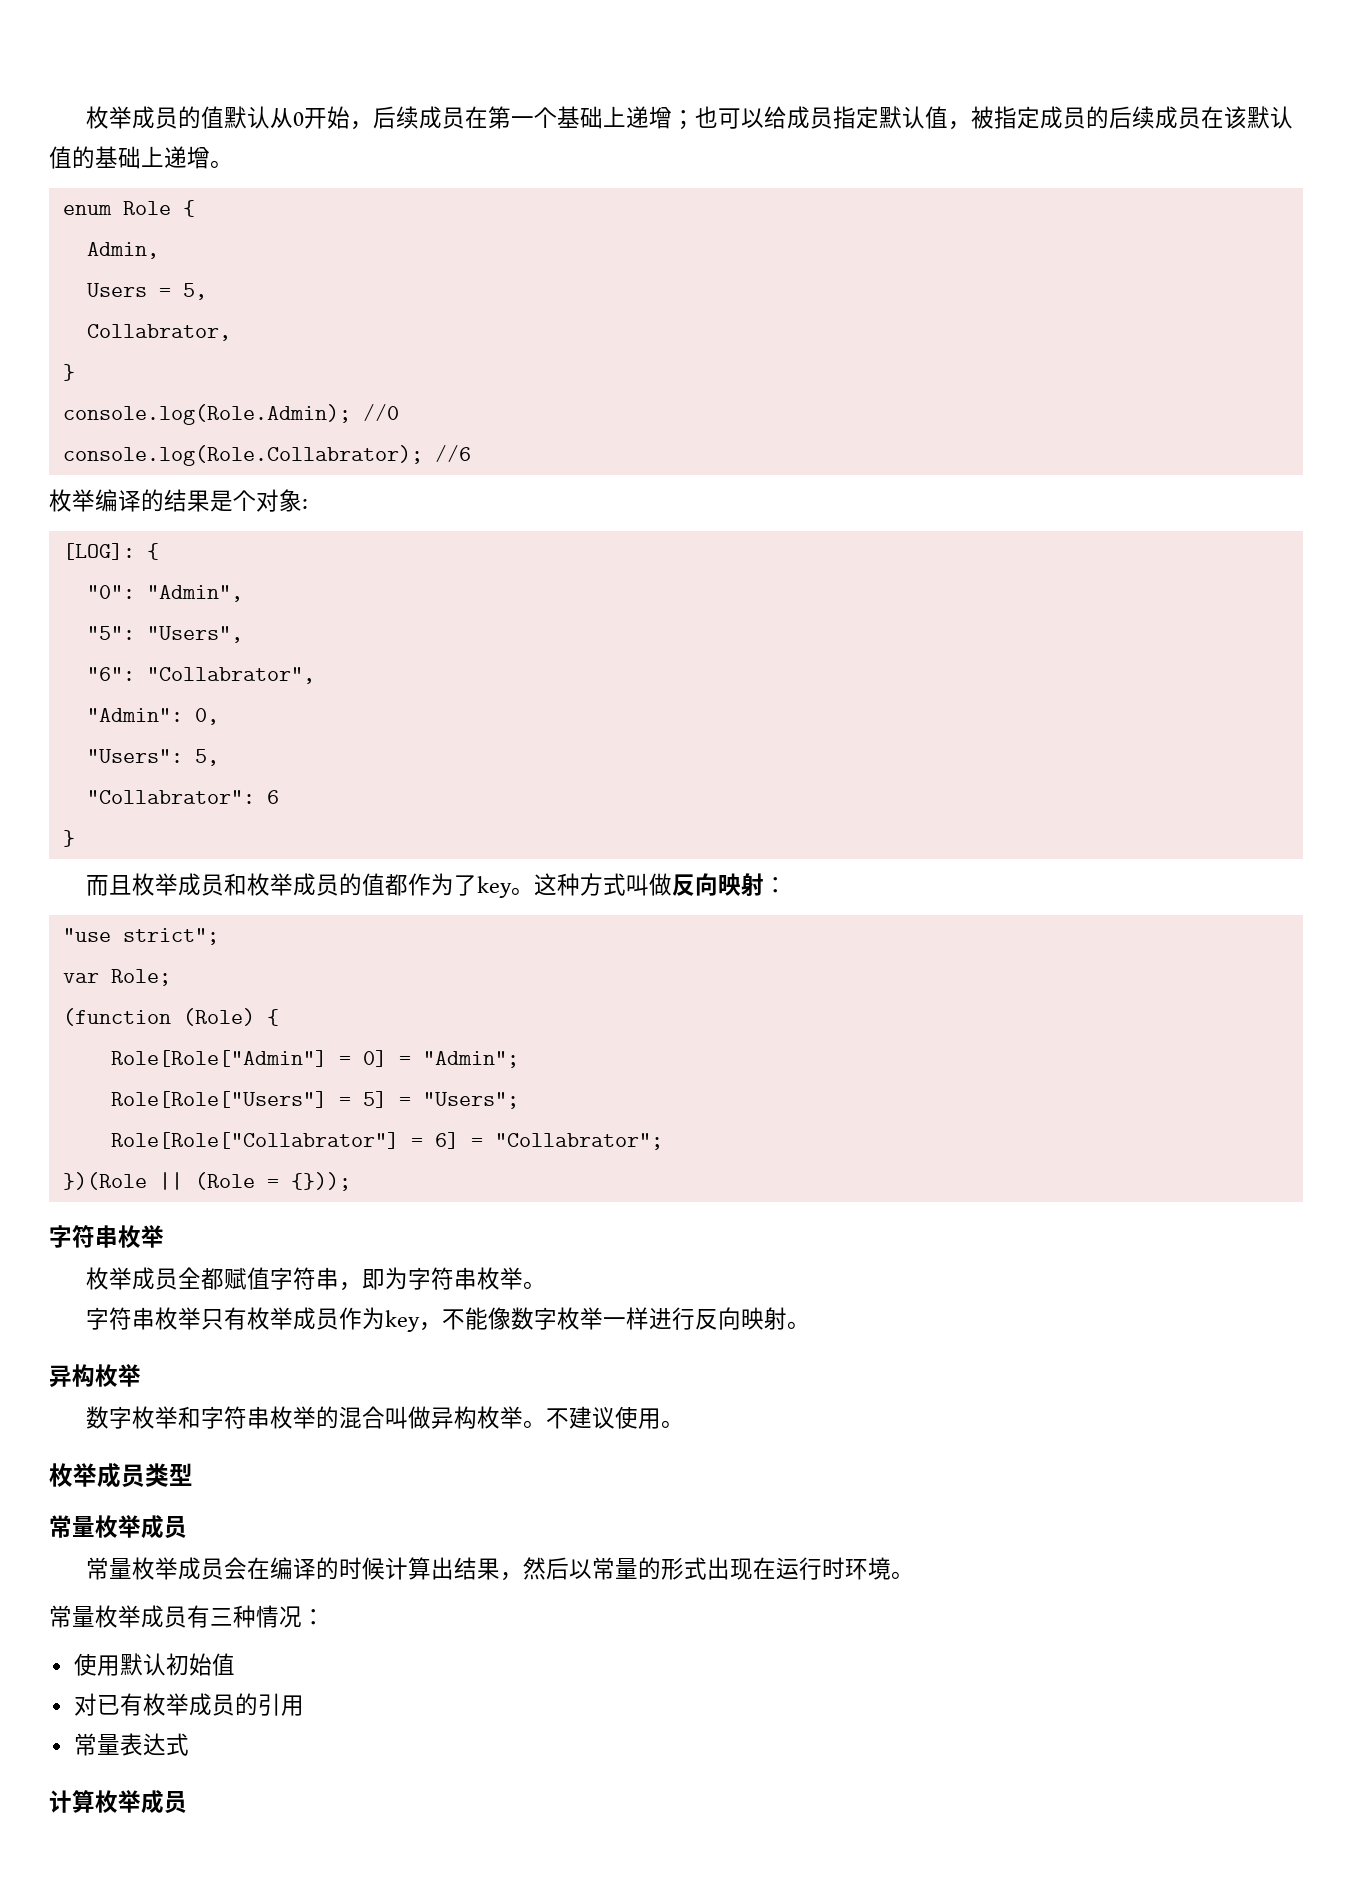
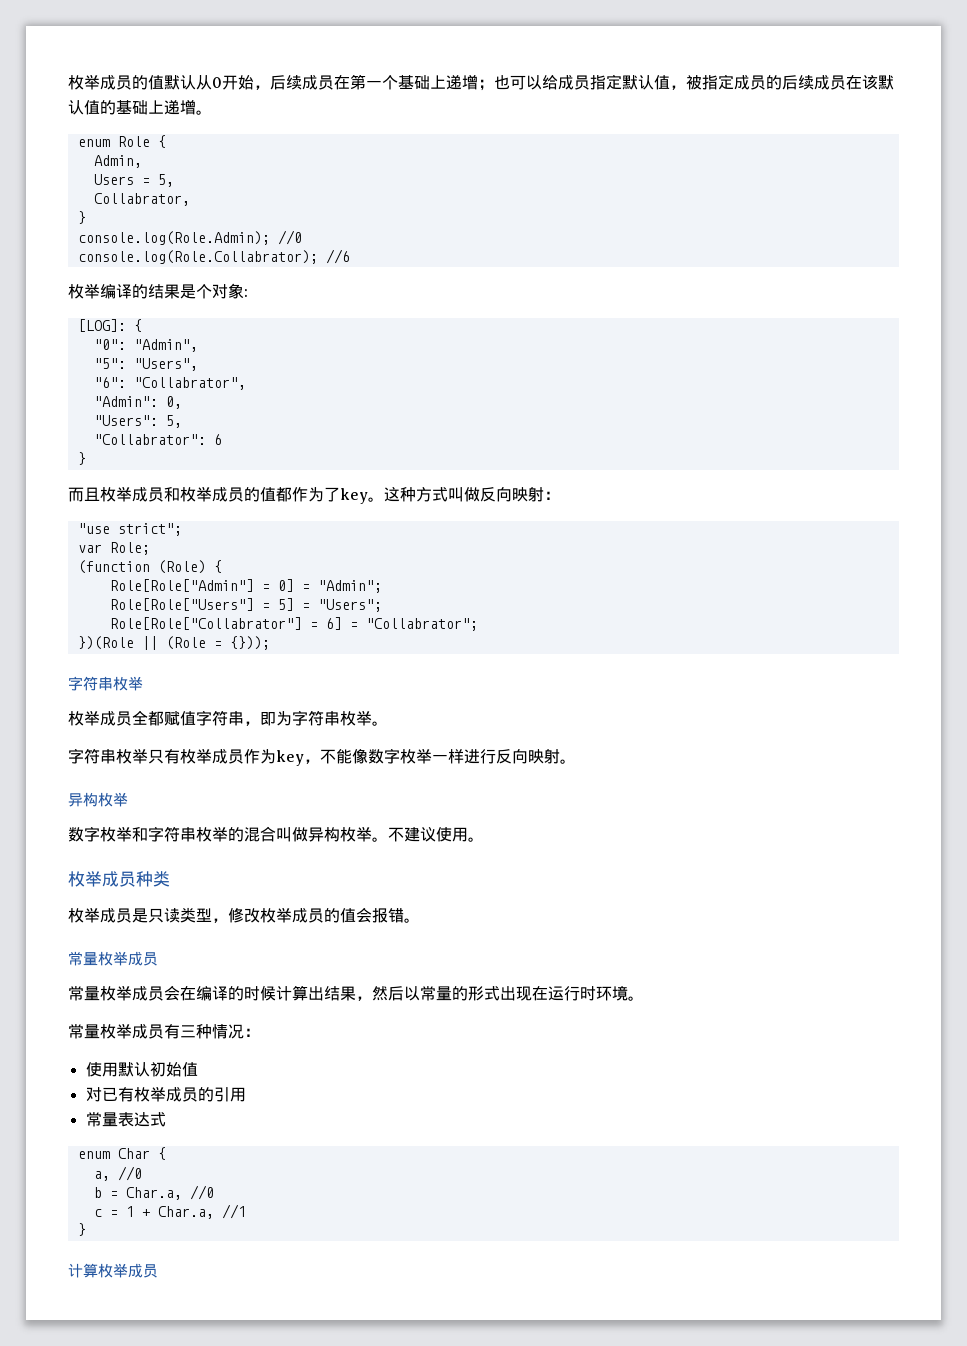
[145,1463,193,1487] 类型 -> [136,871,170,887] [68,907,420,923] 种类 // 枚举成员是只读类型，修改枚举成员的值会报错。
(189, 1744) none -> [77,1147,166,1160] [93,1166,142,1181] [93,1185,214,1200] [93,1204,246,1219] [77,1223,86,1236] // enum Char { // a, //0 // b = Char.a, //0 // c = 1 + Char.a, //1 // }

